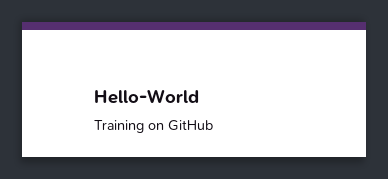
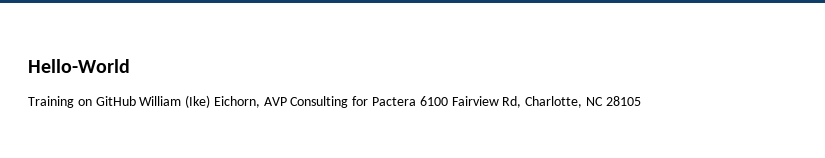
(213, 125) none -> [139,95,641,108] William (Ike) Eichorn, AVP Consulting for Pactera 6100 Fairview Rd, Charlotte, NC 28105

